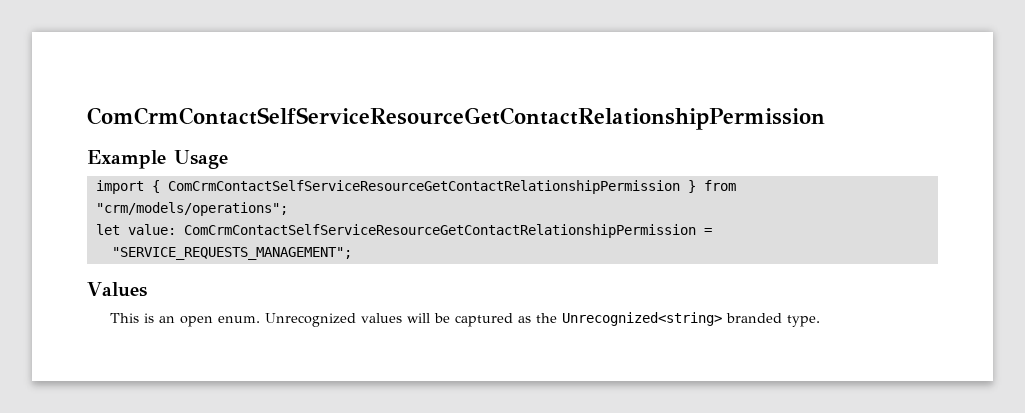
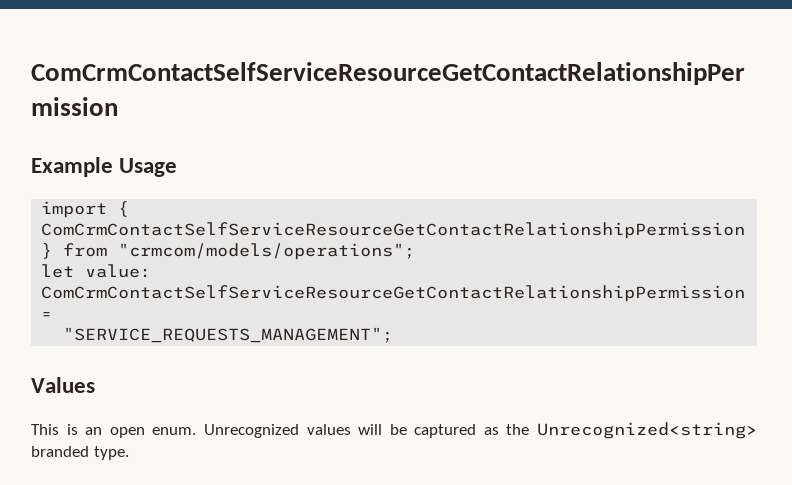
[95,202,288,216] "crm/models/operations"; -> [118,243,416,260] "crmcom/models/operations";

